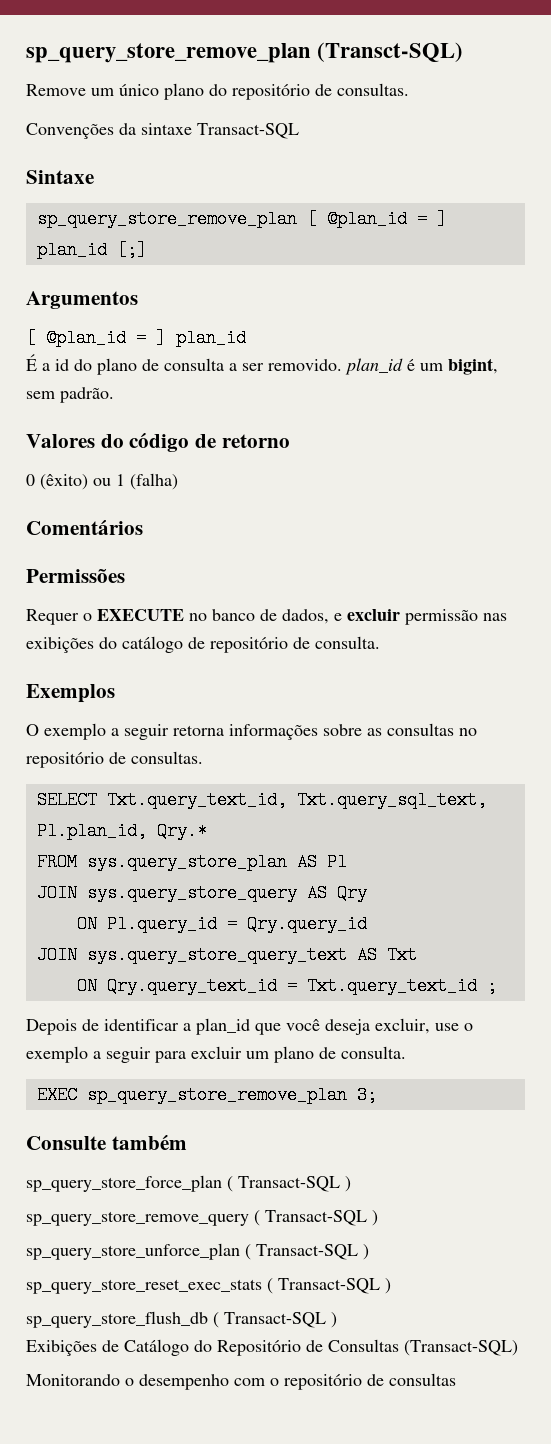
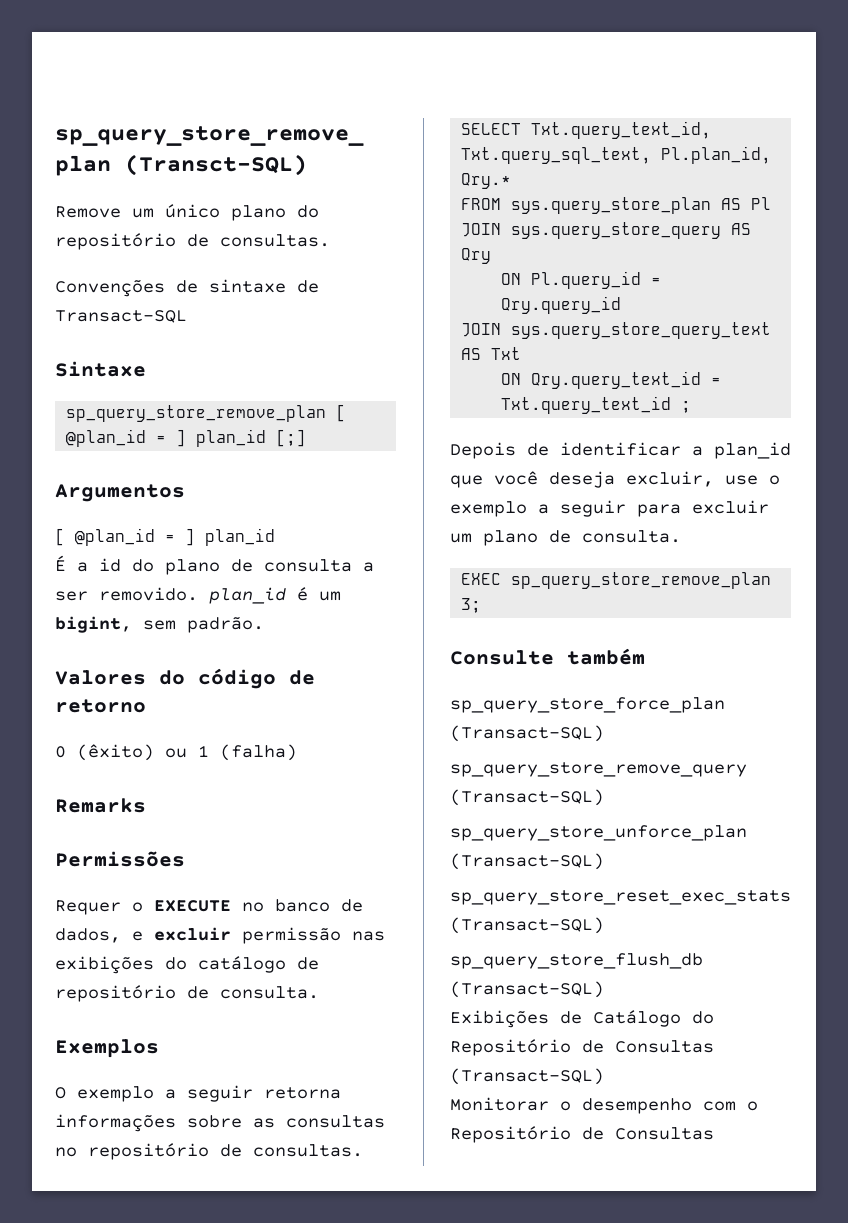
[119,123,192,135] da sintaxe -> [176,279,319,293] de sintaxe de
[26,519,143,535] Comentários -> [55,798,146,813] Remarks
[227,1176,351,1192] [26,1210,378,1226] [26,1243,369,1260] [26,1278,391,1294] [26,1311,337,1328] ( Transact-SQL ) // sp_query_store_remove_query ( Transact-SQL ) // sp_query_store_unforce_plan ( Transact-SQL ) // sp_query_store_reset_exec_stats ( Transact-SQL ) // sp_query_store_flush_db ( Transact-SQL ) -> [450,725,604,742] [450,762,747,777] [450,789,604,806] [450,825,747,841] [450,853,604,870] [450,890,791,905] [450,917,604,934] [450,953,703,969] [450,981,604,998] (Transact-SQL) // sp_query_store_remove_query (Transact-SQL) // sp_query_store_unforce_plan (Transact-SQL) // sp_query_store_reset_exec_stats (Transact-SQL) // sp_query_store_flush_db (Transact-SQL)
[26,1374,120,1386] Monitorando -> [450,1097,549,1111] Monitorar
[284,1373,456,1390] repositório de consultas -> [450,1126,714,1143] Repositório de Consultas

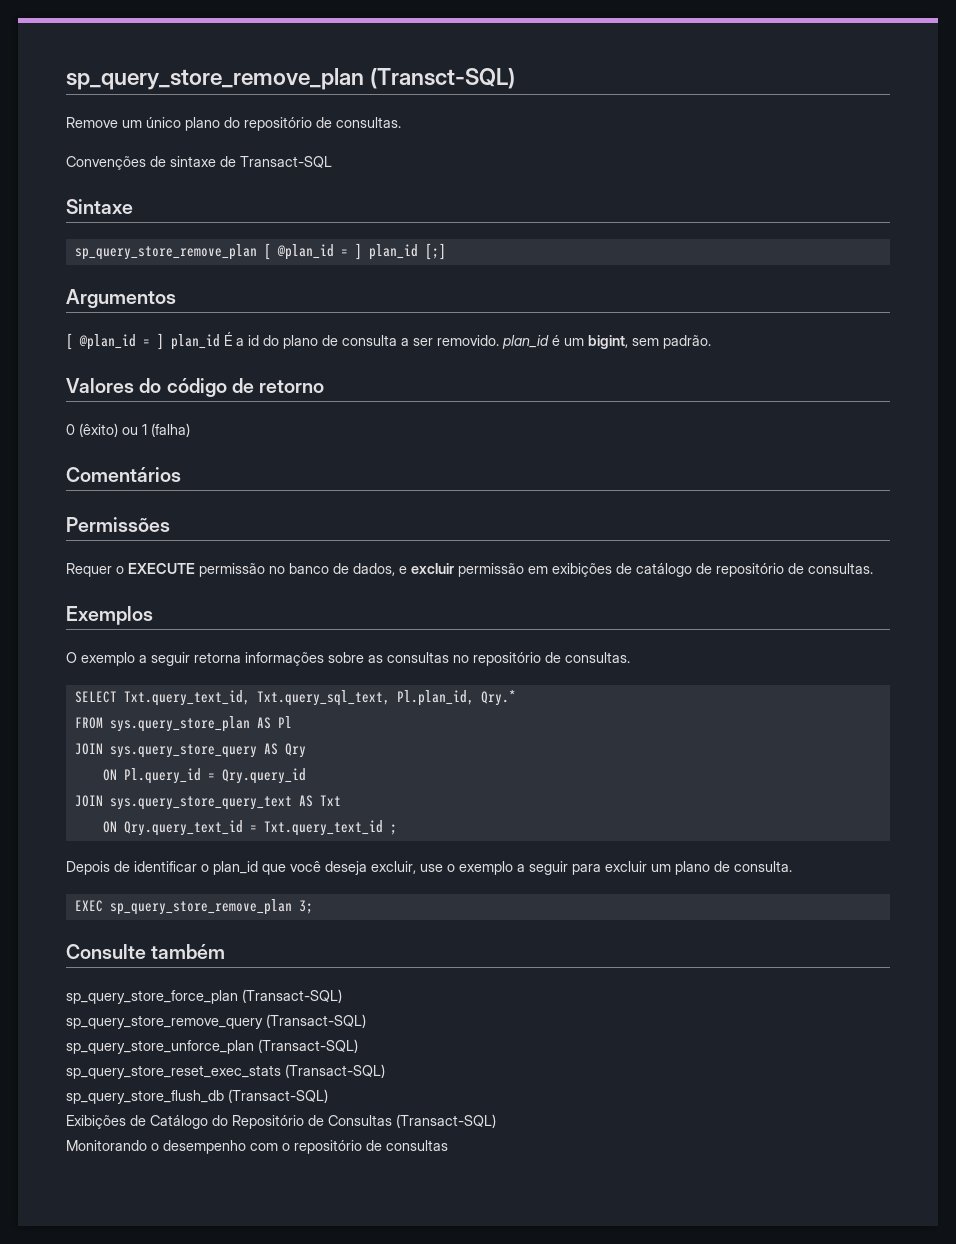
(275, 537) // -> (220, 342) none
[55,798,146,813] Remarks -> [66,467,181,482] Comentários
(231, 906) none -> [199,563,265,577] permissão
[352,931,385,941] [55,956,187,974] nas exibições do -> [528,563,632,577] em exibições de
[220,986,319,999] consulta. -> [808,563,873,574] consultas.
[692,446,703,456] a -> [201,864,209,872] o
[450,1097,549,1111] Monitorar -> [66,1140,147,1151] Monitorando
[450,1126,714,1143] Repositório de Consultas -> [294,1140,448,1154] repositório de consultas

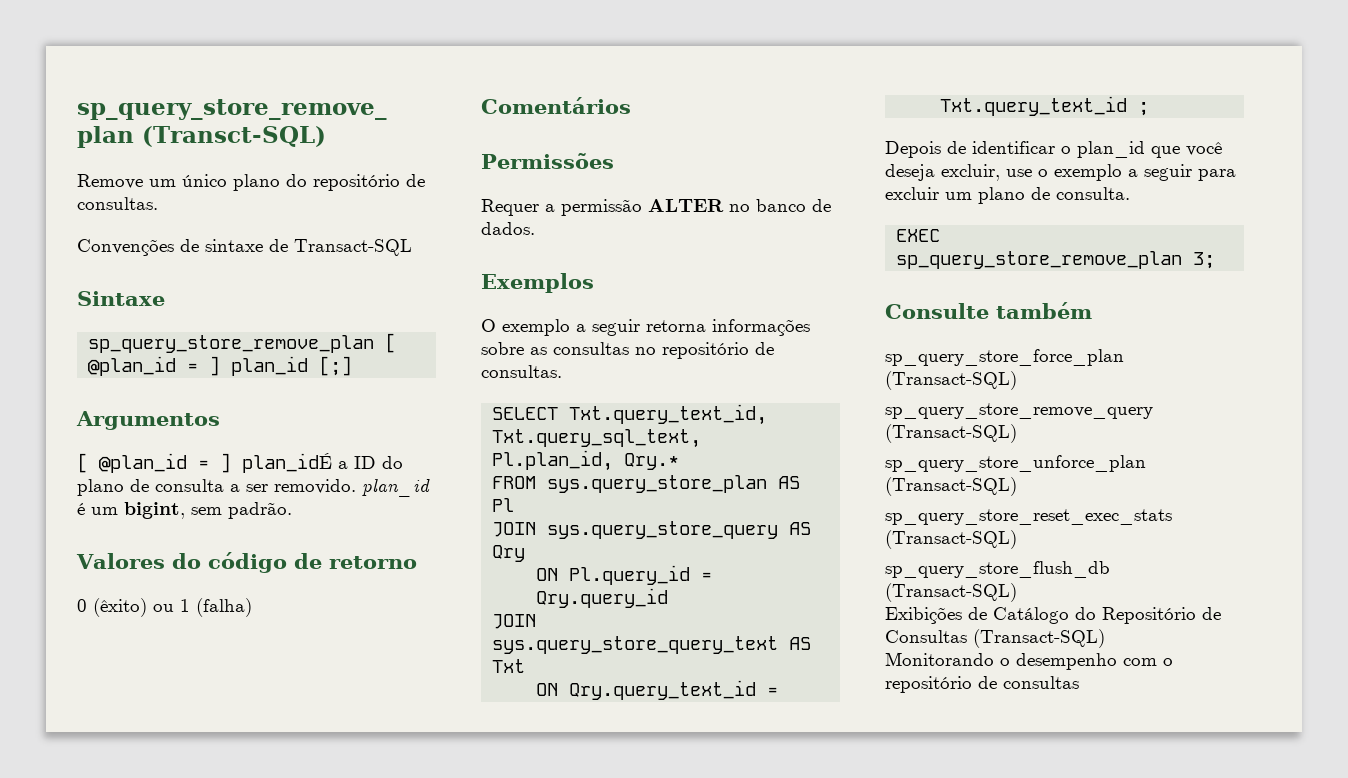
[171,331,259,350] plan_id É a id -> [242,453,376,473] plan_idÉ a ID
[116,563,873,577] o EXECUTE permissão no banco de dados, e excluir permissão em exibições de catálogo de repositório de consultas. -> [545,199,831,216] [481,222,535,235] a permissão ALTER no banco de dados.

